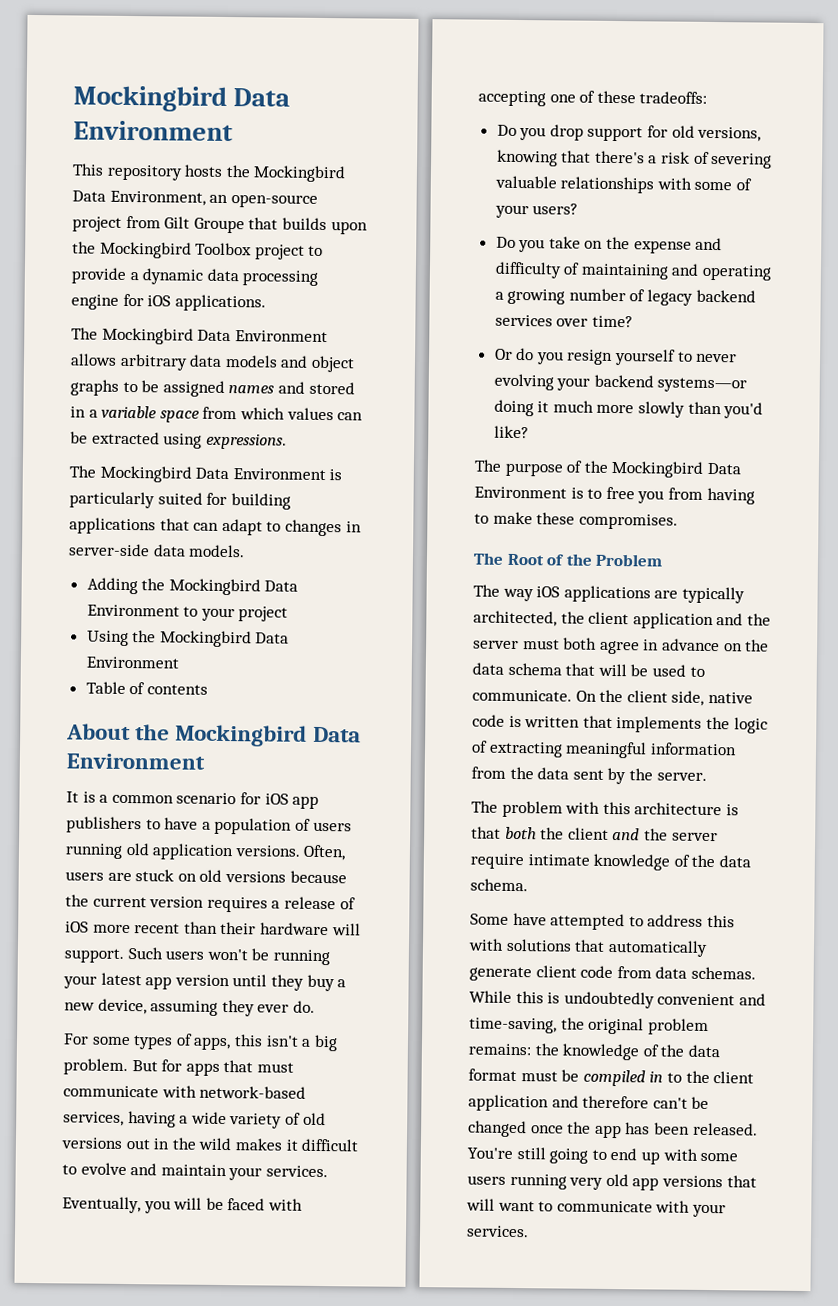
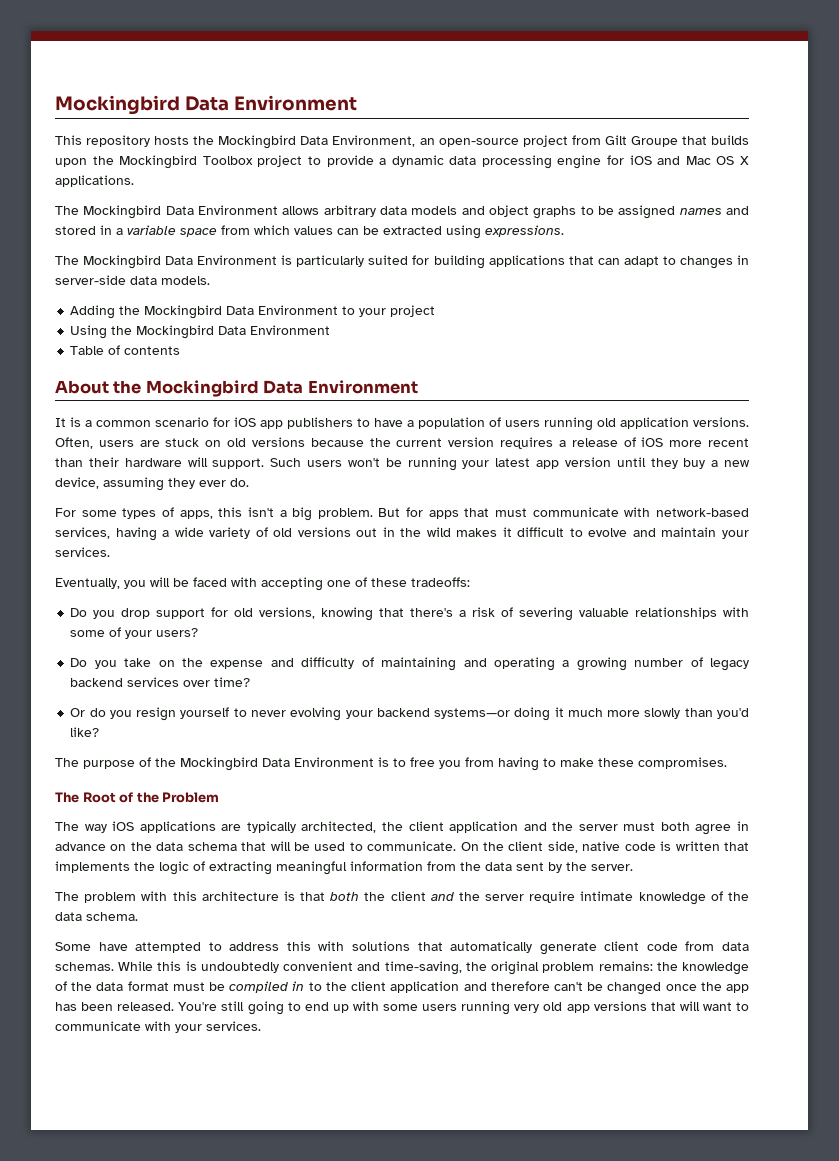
(172, 301) none -> [657,156,750,165] and Mac OS X

